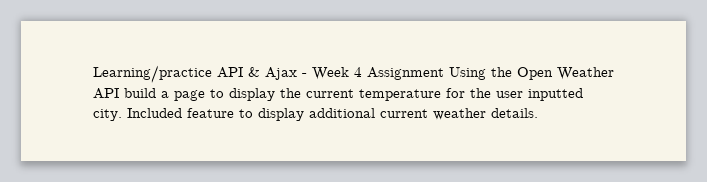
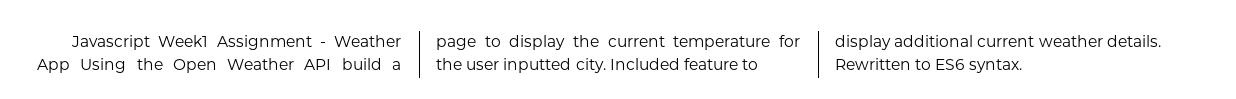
[93,65,444,83] Learning/practice API & Ajax - Week 4 Assignment -> [71,35,401,50] [37,59,70,73] Javascript Week1 Assignment - Weather App
(538, 113) none -> [835,58,1022,73] Rewritten to ES6 syntax.

